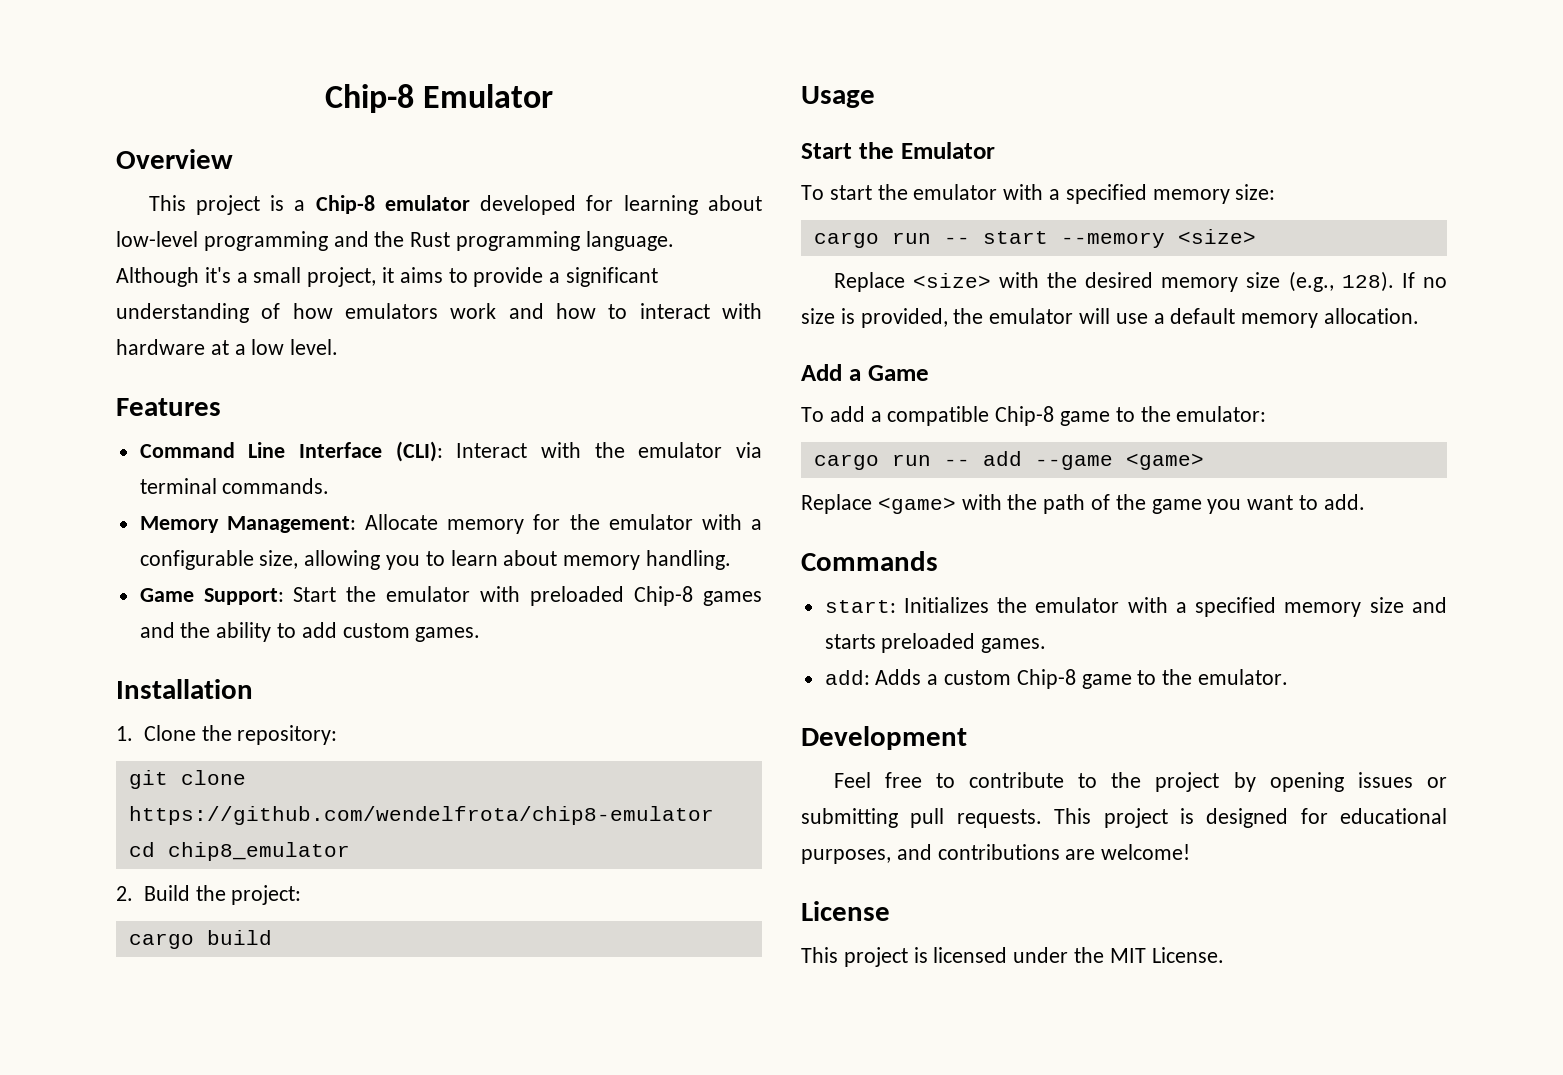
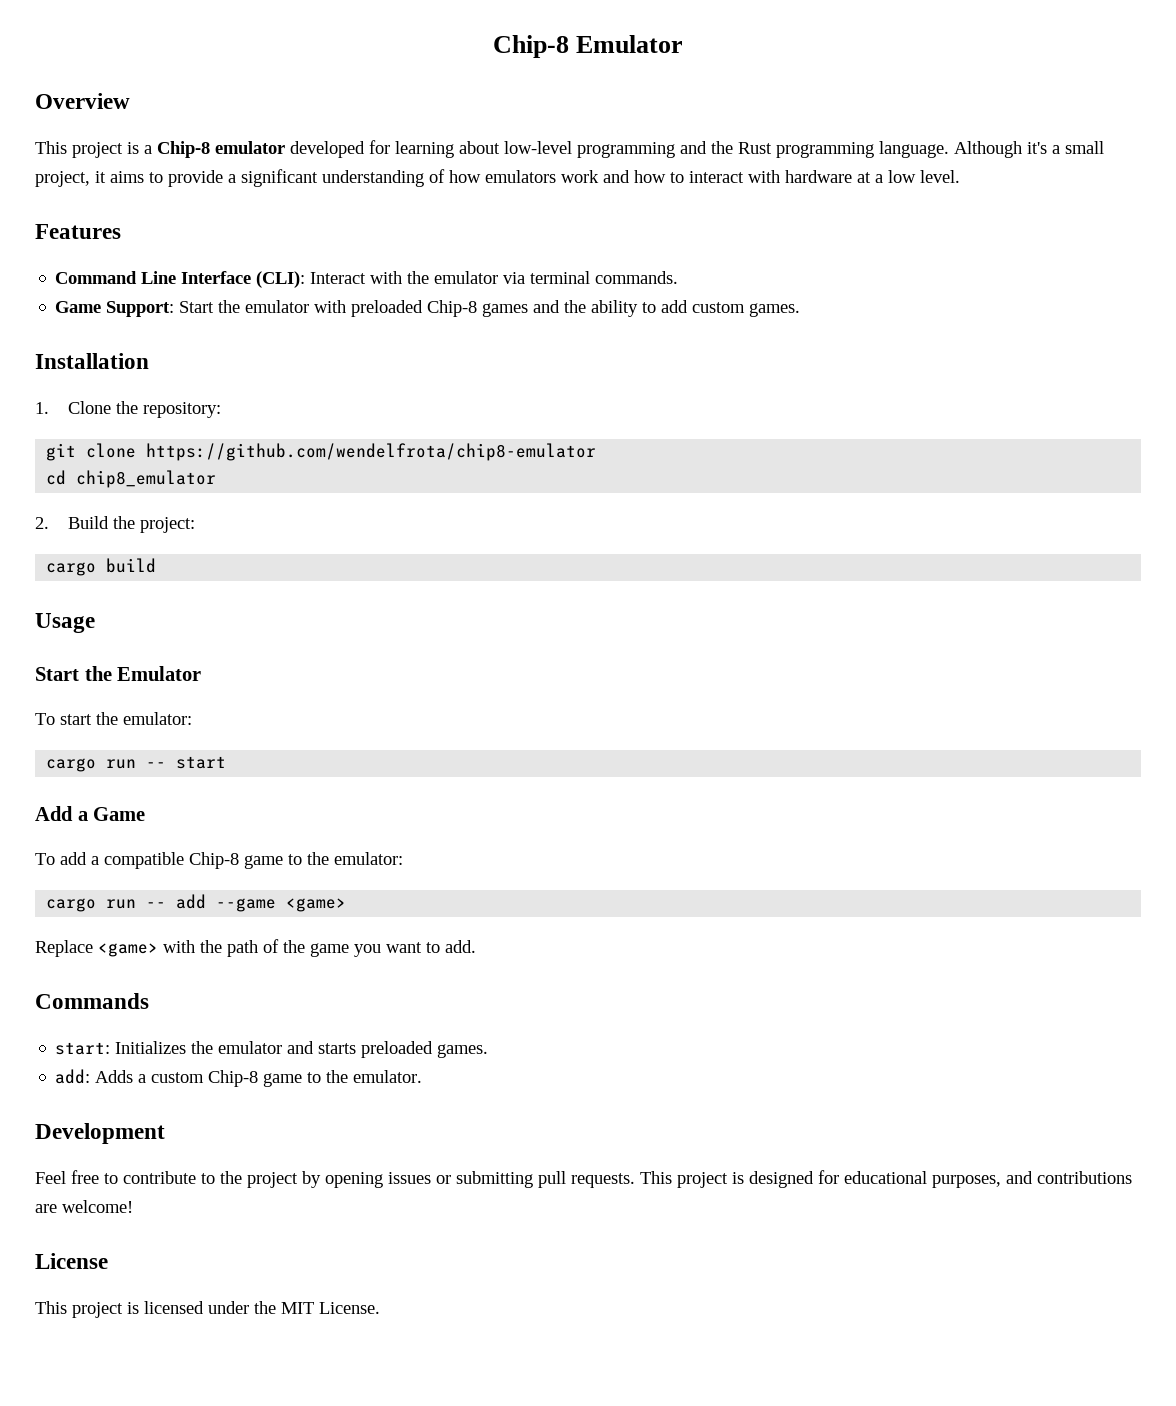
[139,514,762,534] [139,550,732,570] // Memory Management: Allocate memory for the emulator with a configurable size, allowing you to learn about memory handling. -> (679, 277) none
[913,184,1276,204] [813,229,1256,248] [833,271,1447,292] [801,308,1420,328] emulator with a specified memory size: // cargo run -- start --memory <size> // Replace <size> with the desired memory size (e.g., 128). If no size is provided, the emulator will use a default memory allocation. -> [123,712,192,725] [46,756,227,772] emulator: // cargo run -- start
[1127,597,1404,617] with a specified memory size -> (283, 1047) none

